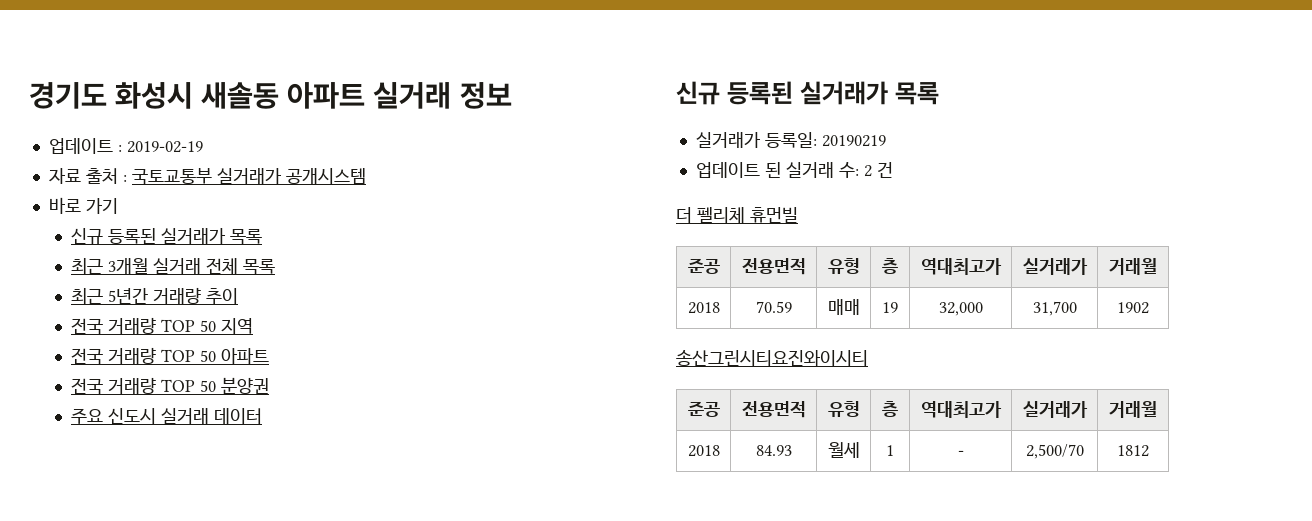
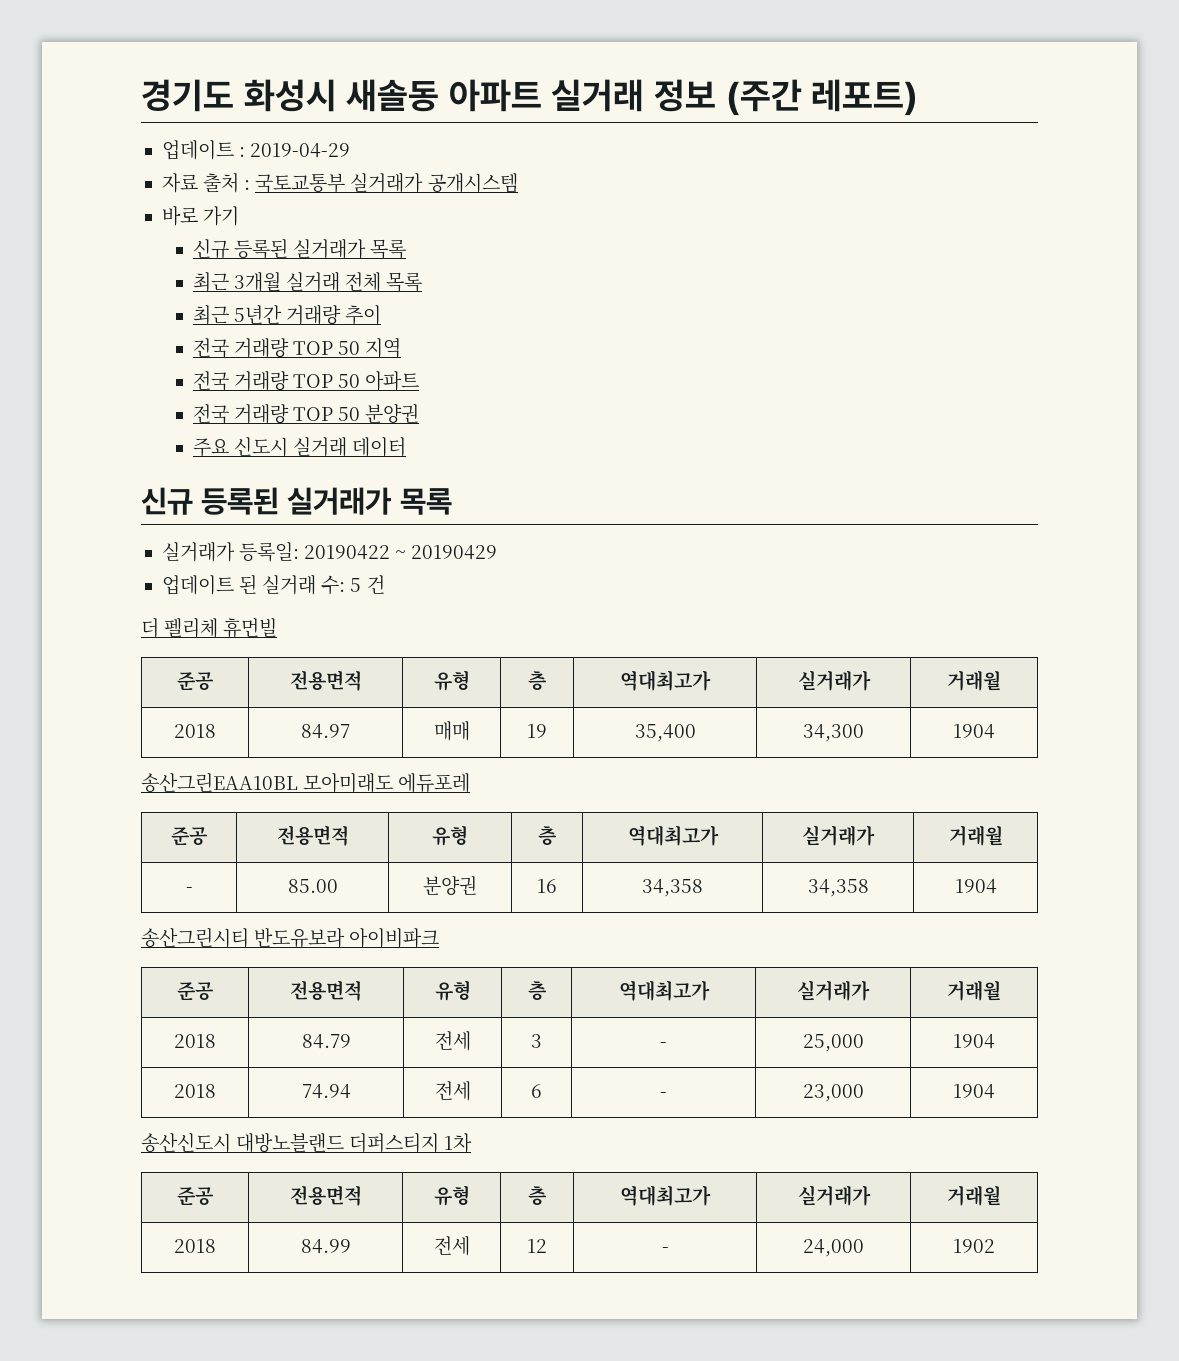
(512, 95) none -> [725,79,919,116] (주간 레포트)
[126,141,203,153] 2019-02-19 -> [250,143,351,158] 2019-04-29
[821,135,886,147] 20190219 -> [304,545,498,560] 20190422 ~ 20190429
[863,165,872,177] 2 -> [350,578,362,592] 5
[755,301,792,313] 70.59 -> [301,724,350,739] 84.97
[938,302,983,316] [1032,301,1077,316] [1117,302,1149,314] [676,350,868,366] [687,401,720,417] [741,401,806,418] [827,401,860,417] [882,401,898,417] [920,401,1002,418] [1022,401,1088,418] [1109,401,1157,418] [687,445,720,457] [755,445,792,456] [827,442,860,458] [886,445,894,456] [957,450,964,456] [1025,444,1084,459] [1117,445,1149,457] 32,000 | 31,700 | 1902 // 송산그린시티요진와이시티 // 준공 | 전용면적 | 유형 | 층 | 역대최고가 | 실거래가 | 거래월 // 2018 | 84.93 | 월세 | 1 | - | 2,500/70 | 1812 -> [634,724,696,742] [803,724,864,742] [953,724,995,739] [141,773,471,793] [171,827,208,845] [276,825,349,846] [432,825,468,846] [538,826,557,845] [627,825,719,846] [802,825,875,846] [948,825,1003,846] [185,887,193,893] [287,879,338,893] [423,875,477,895] [537,879,557,893] [642,879,703,897] [807,879,869,897] [954,879,997,894] [141,928,440,948] [177,982,214,1000] [290,980,362,1001] [434,980,471,1001] [527,981,547,1000] [618,980,710,1001] [797,980,870,1001] [947,980,1001,1001] [174,1034,216,1048] [301,1034,351,1049] [434,1031,471,1051] [531,1034,542,1048] [660,1042,667,1048] [802,1034,864,1052] [953,1034,995,1049] [174,1084,216,1098] [301,1084,351,1099] [434,1081,471,1101] [531,1084,542,1098] [660,1092,667,1098] [802,1084,864,1102] [953,1084,995,1099] [141,1133,473,1153] [177,1187,214,1205] [289,1185,362,1206] [433,1185,470,1206] [528,1186,547,1205] [620,1185,711,1206] [797,1185,871,1206] [947,1185,1001,1206] [174,1239,216,1253] [300,1239,351,1254] [433,1236,470,1256] [527,1239,547,1253] [661,1247,669,1253] [803,1239,864,1257] [953,1239,995,1253] 35,400 | 34,300 | 1904 // 송산그린EAA10BL 모아미래도 에듀포레 // 준공 | 전용면적 | 유형 | 층 | 역대최고가 | 실거래가 | 거래월 // - | 85.00 | 분양권 | 16 | 34,358 | 34,358 | 1904 // 송산그린시티 반도유보라 아이비파크 // 준공 | 전용면적 | 유형 | 층 | 역대최고가 | 실거래가 | 거래월 // 2018 | 84.79 | 전세 | 3 | - | 25,000 | 1904 // 2018 | 74.94 | 전세 | 6 | - | 23,000 | 1904 // 송산신도시 대방노블랜드 더퍼스티지 1차 // 준공 | 전용면적 | 유형 | 층 | 역대최고가 | 실거래가 | 거래월 // 2018 | 84.99 | 전세 | 12 | - | 24,000 | 1902

